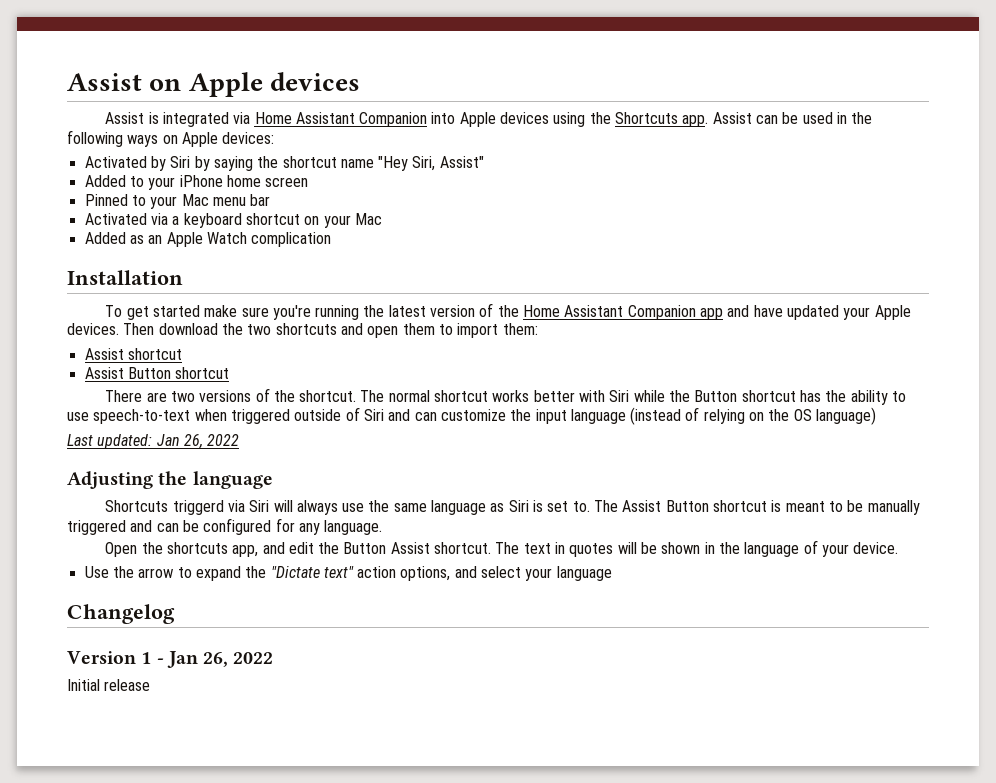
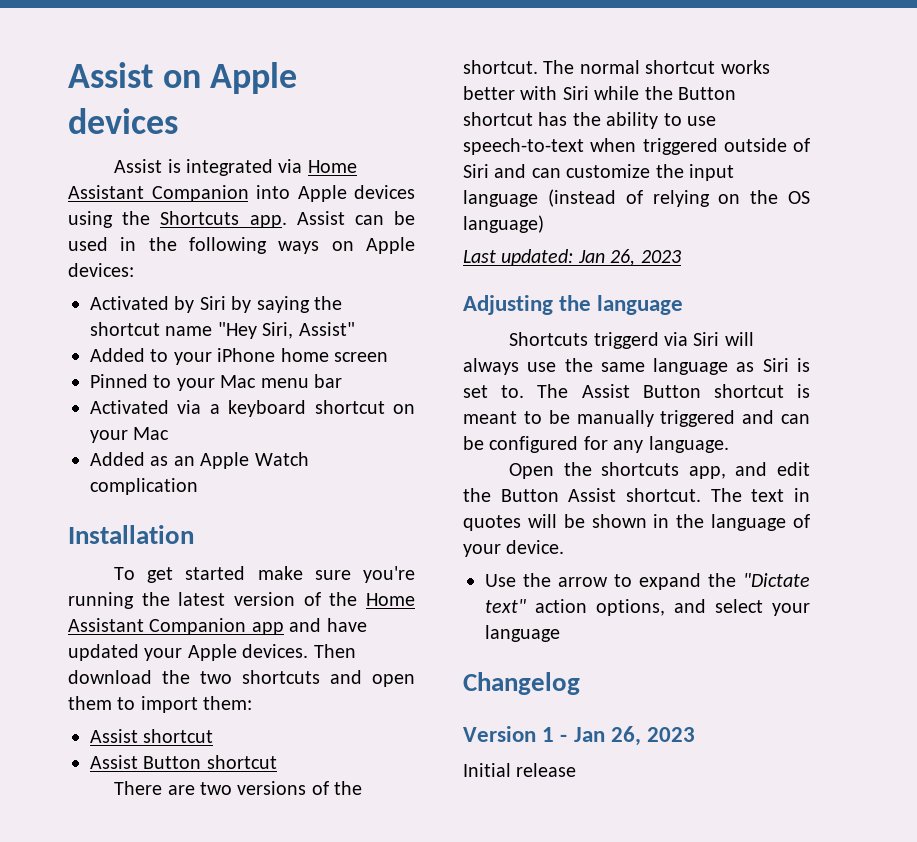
[207,434,240,446] 2022 -> [640,250,681,263] 2023
[233,652,274,664] 2022 -> [647,727,696,742] 2023

